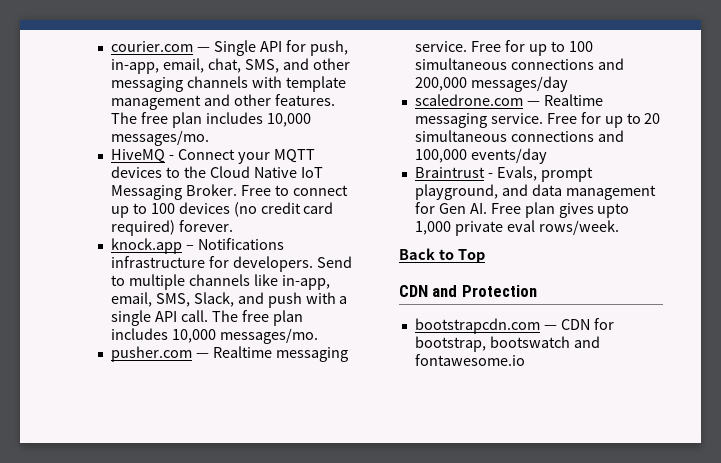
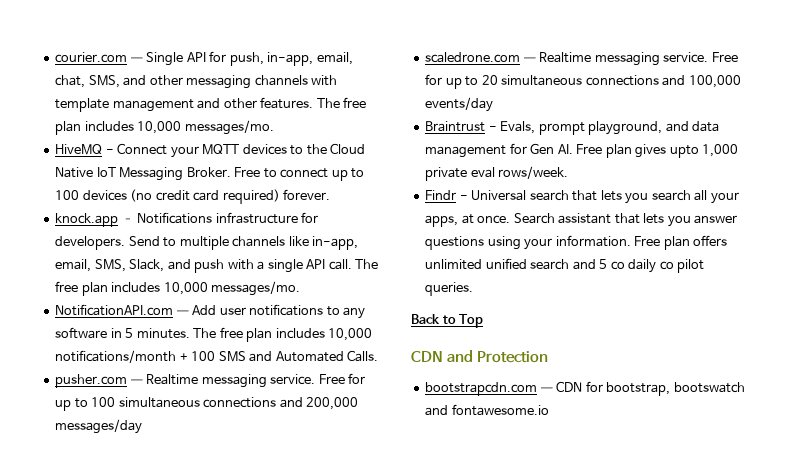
(318, 336) none -> [55,304,366,319] [55,327,373,342] [55,350,379,363] // NotificationAPI.com — Add user notifications to any software in 5 minutes. The free plan includes 10,000 notifications/month + 100 SMS and Automated Calls.
(619, 227) none -> [425,190,739,204] [425,213,738,227] [425,235,728,250] [425,258,705,273] [425,282,474,296] // Findr - Universal search that lets you search all your apps, at once. Search assistant that lets you answer questions using your information. Free plan offers unlimited unified search and 5 co daily co pilot queries.

